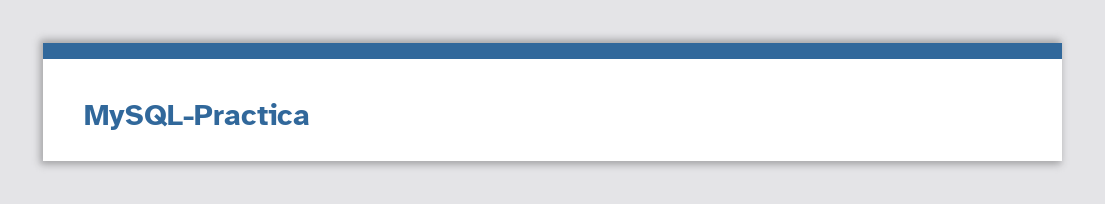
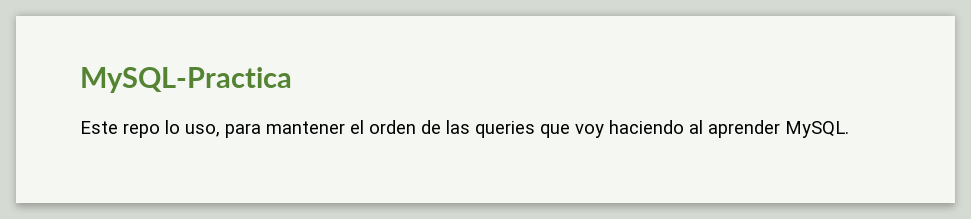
(310, 116) none -> [80,120,849,138] // Este repo lo uso, para mantener el orden de las queries que voy haciendo al aprender MySQL.

